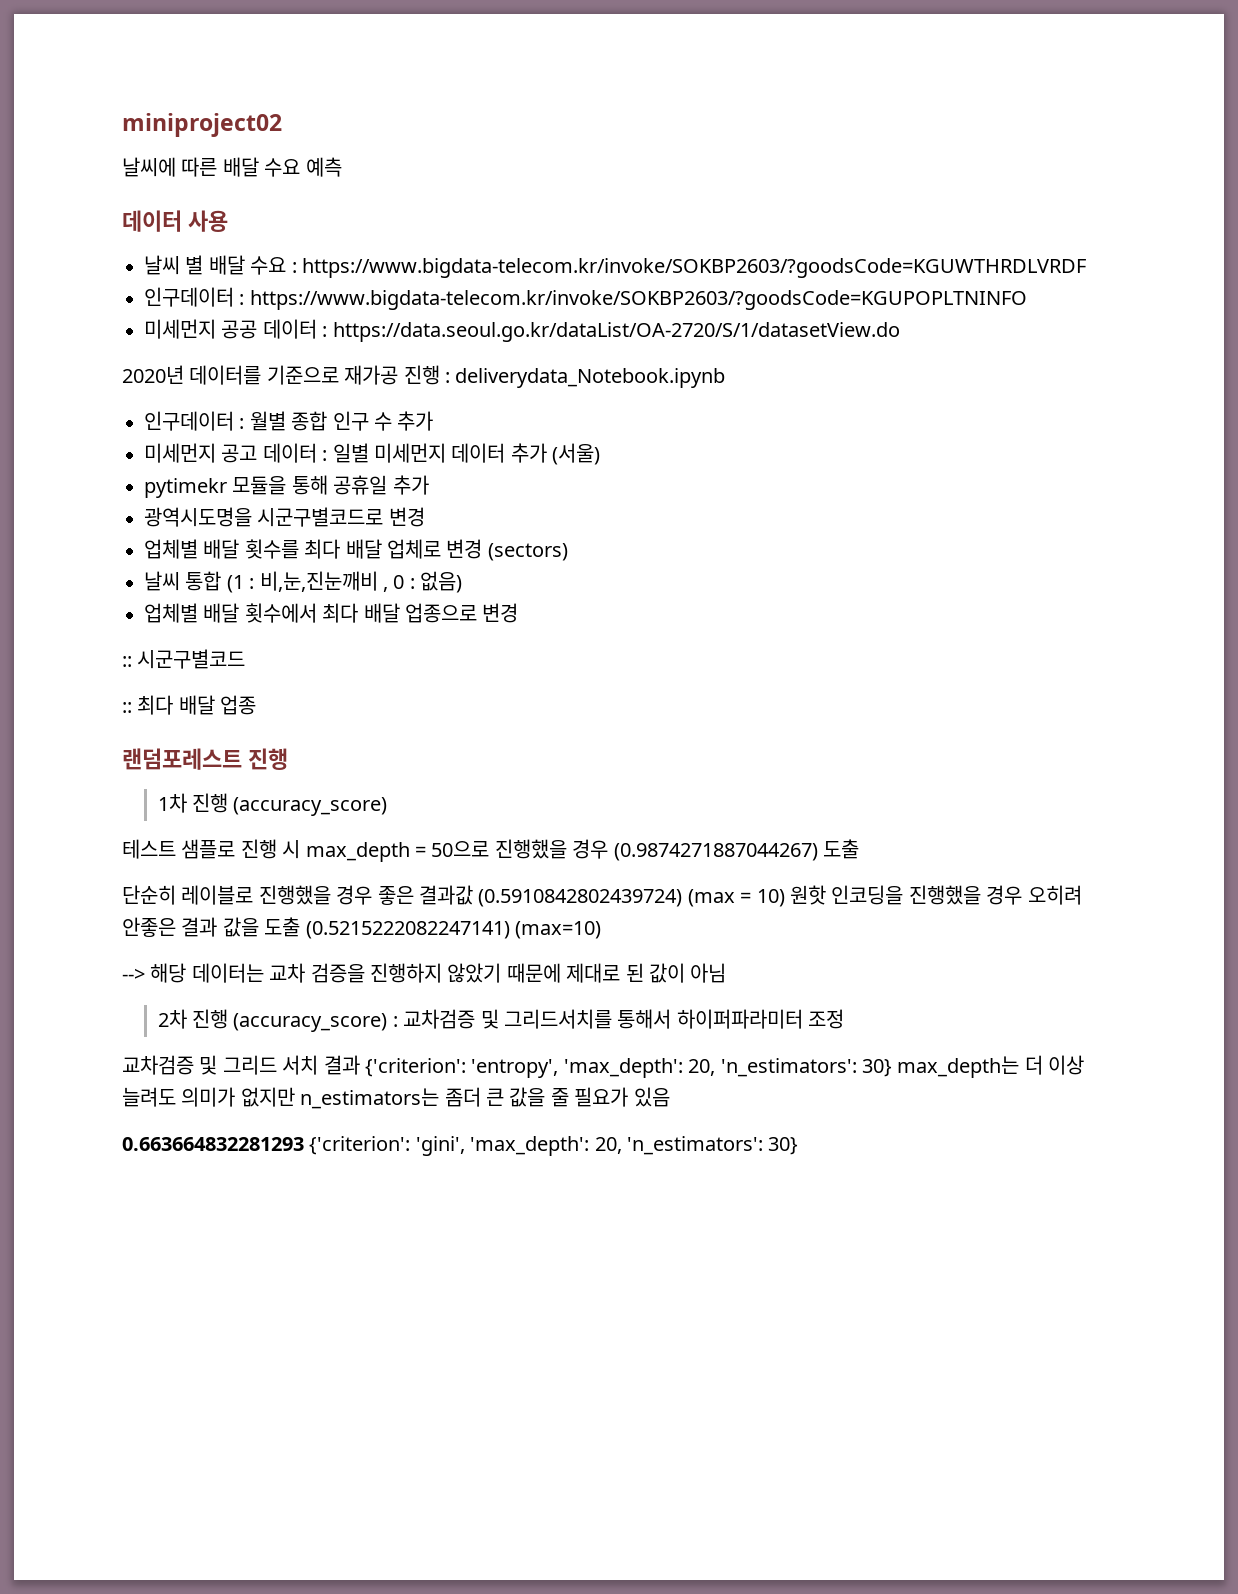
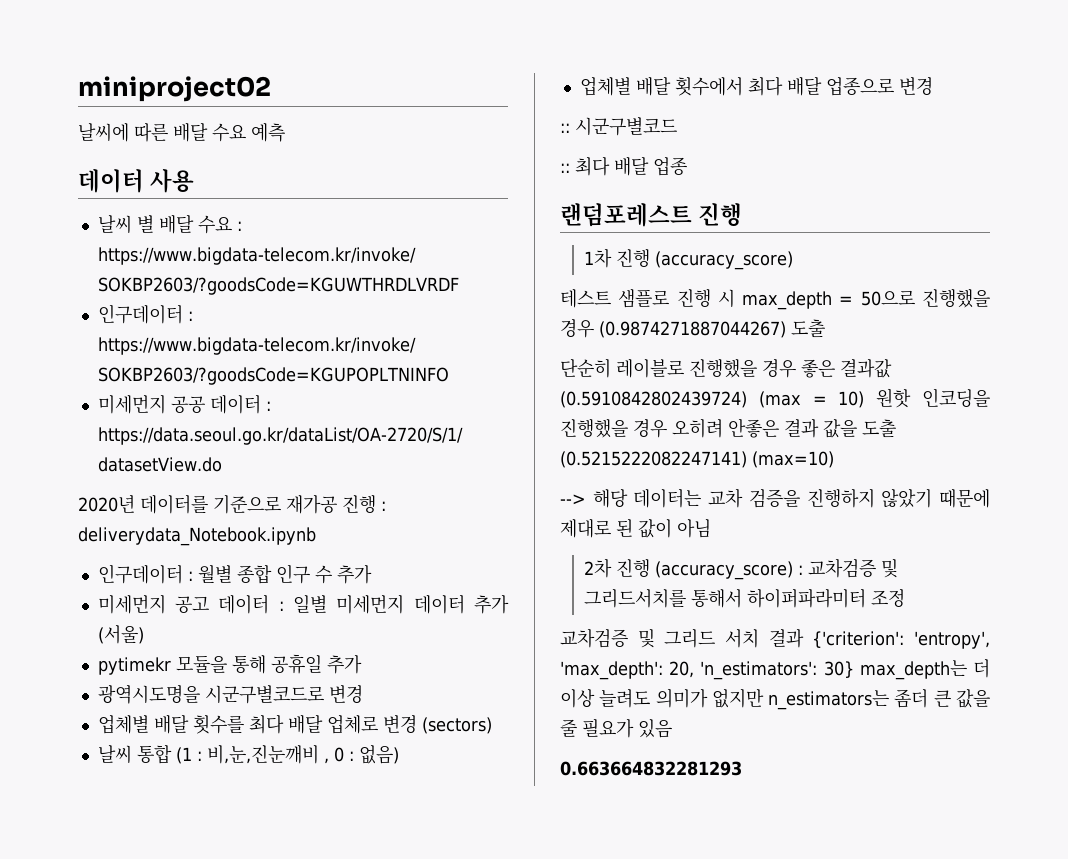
[309,1136,799,1156] {'criterion': 'gini', 'max_depth': 20, 'n_estimators': 30} -> (742, 768) none

